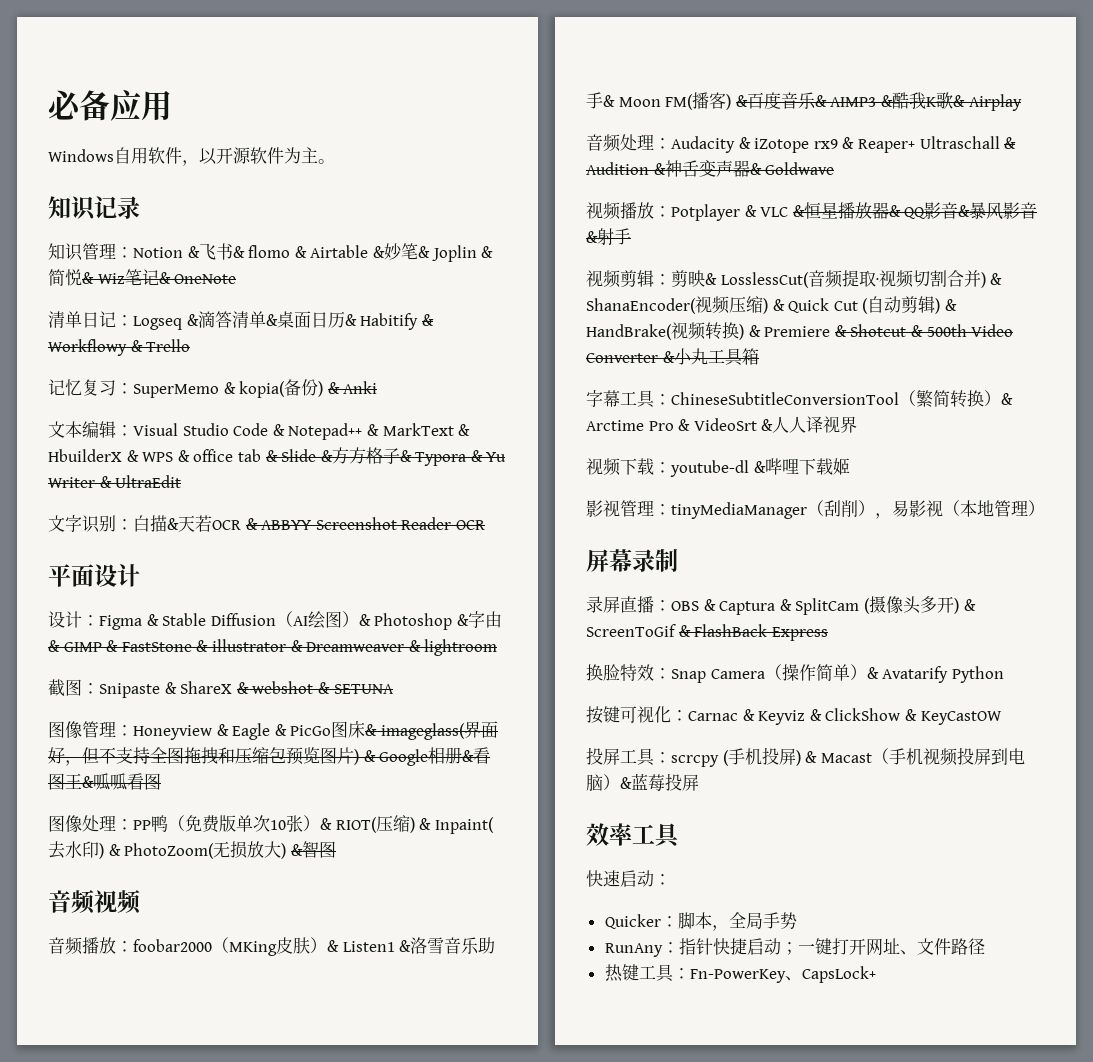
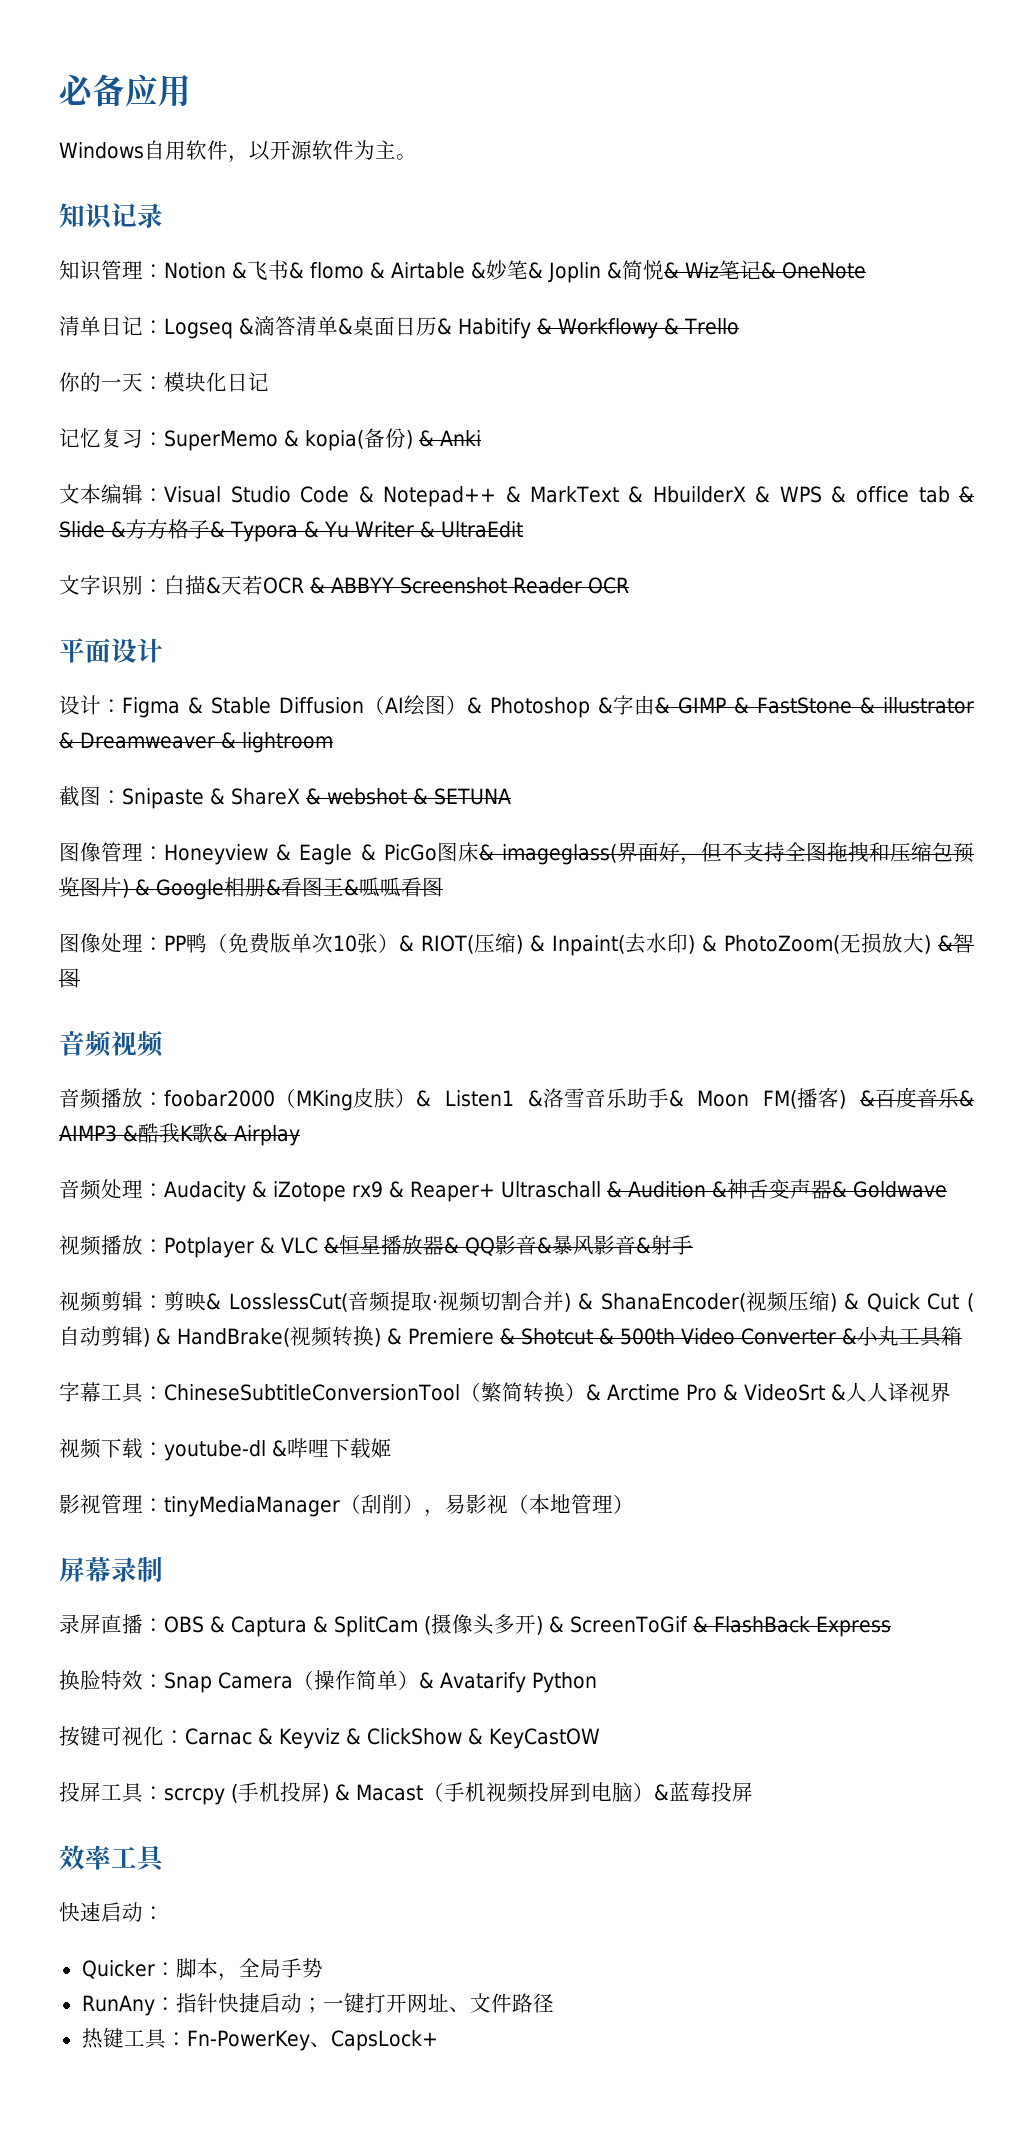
(191, 345) none -> [59,372,269,392] // 你的一天：模块化日记

